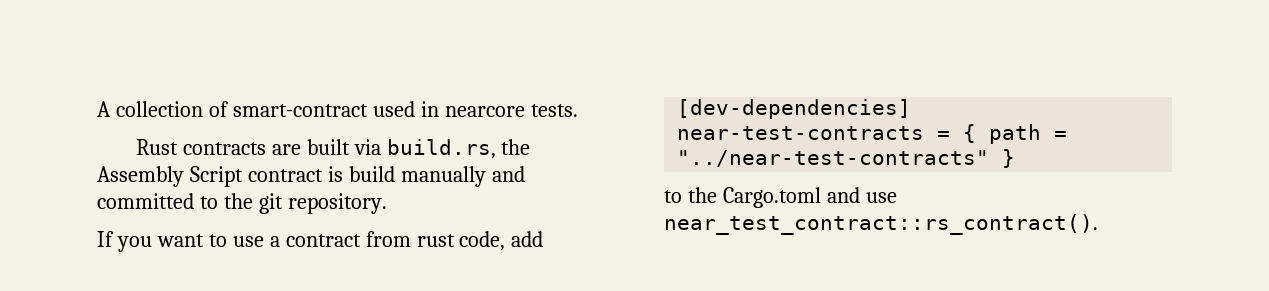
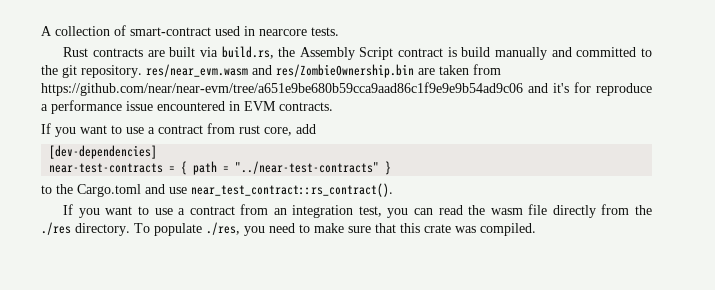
(387, 203) none -> [146,64,501,78] [41,82,652,96] [41,100,333,114] res/near_evm.wasm and res/ZombieOwnership.bin are taken from https://github.com/near/near-evm/tree/a651e9be680b59cca9aad86c1f9e9e9b54ad9c06 and it's for reproduce a performance issue encountered in EVM contracts.
[459,231,506,251] code, -> [264,127,292,136] core,
(1098, 224) none -> [63,204,653,218] [41,222,536,236] // If you want to use a contract from an integration test, you can read the wasm file directly from the ./res directory. To populate ./res, you need to make sure that this crate was compiled.

